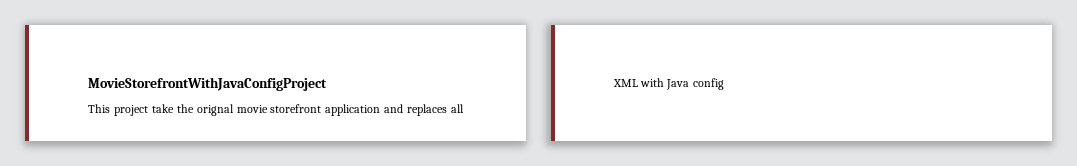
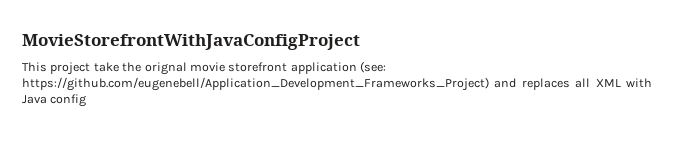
(381, 110) none -> [360,61,386,73] [22,77,489,91] (see: https://github.com/eugenebell/Application_Development_Frameworks_Project)

